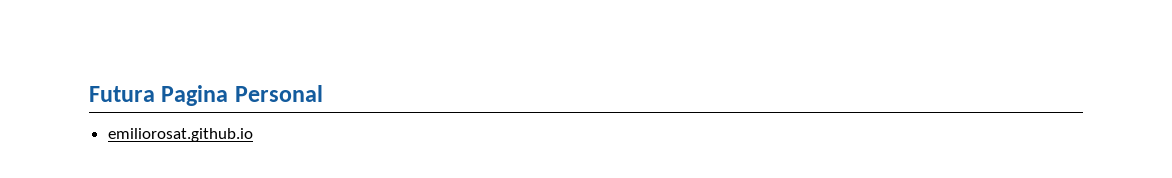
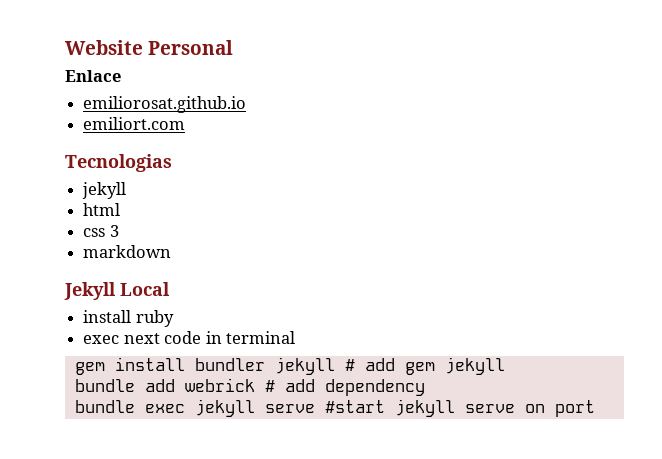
[89,85,229,106] Futura Pagina -> [65,40,143,55] Website
(323, 93) none -> [65,70,121,82] // Enlace
(253, 135) none -> [83,117,186,130] [65,154,172,172] [82,182,127,199] [83,203,121,216] [83,225,119,237] [83,245,172,258] [64,282,170,300] [83,310,174,327] [83,331,295,344] [74,357,505,375] [74,378,425,396] [74,399,595,417] // emiliort.com // Tecnologias // jekyll // html // css 3 // markdown // Jekyll Local // install ruby // exec next code in terminal // gem install bundler jekyll # add gem jekyll // bundle add webrick # add dependency // bundle exec jekyll serve #start jekyll serve on port

